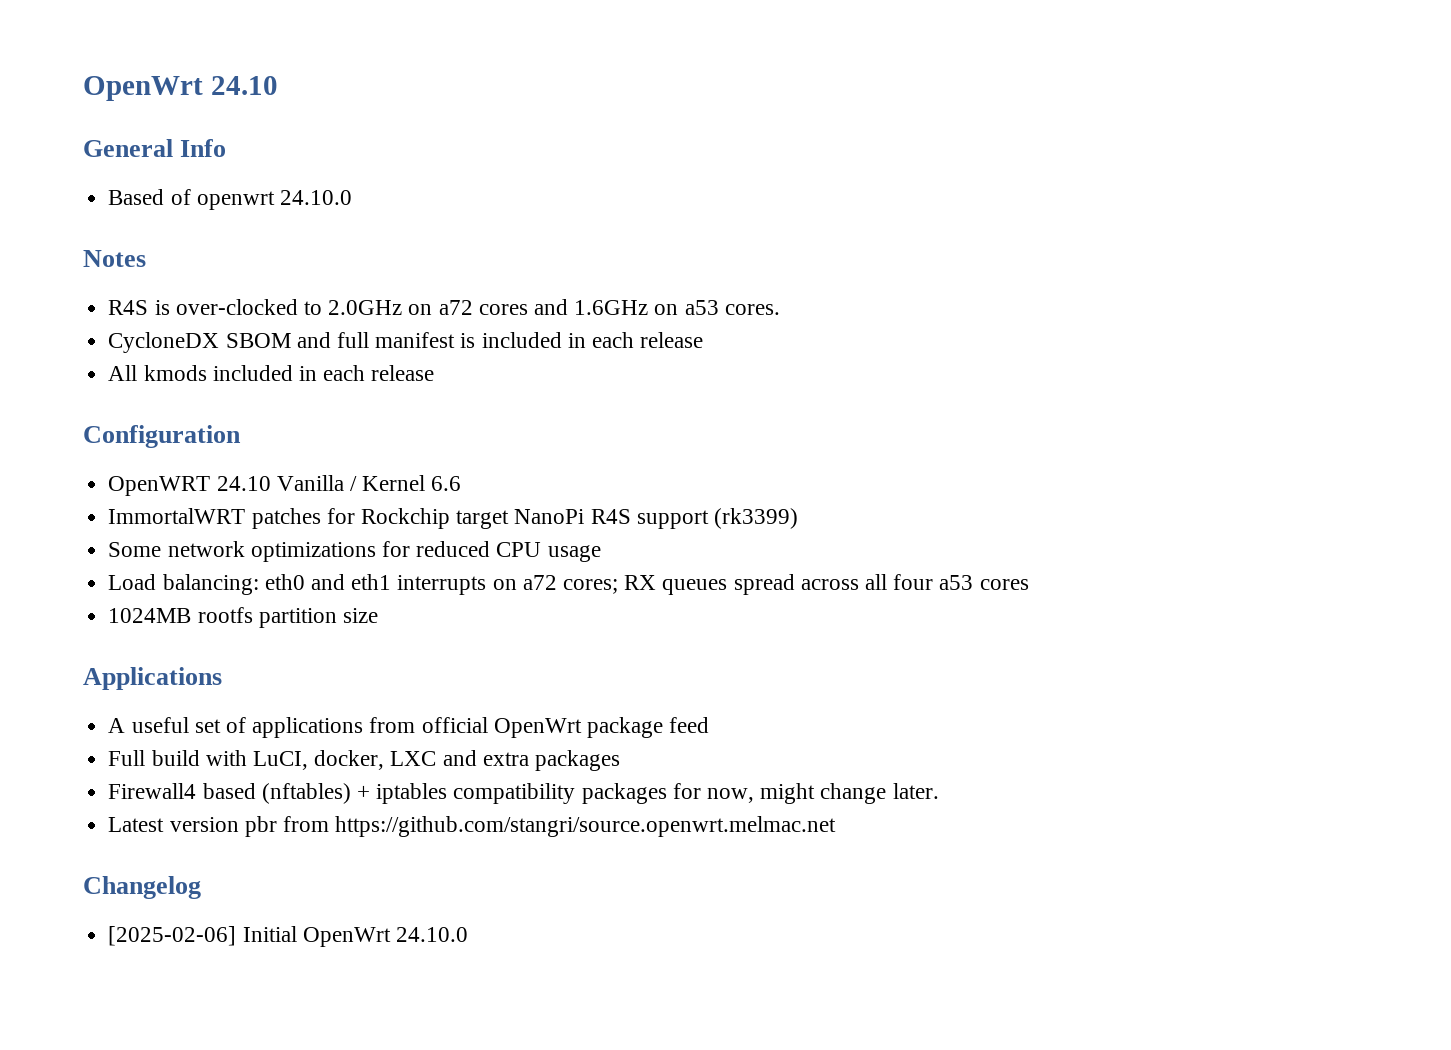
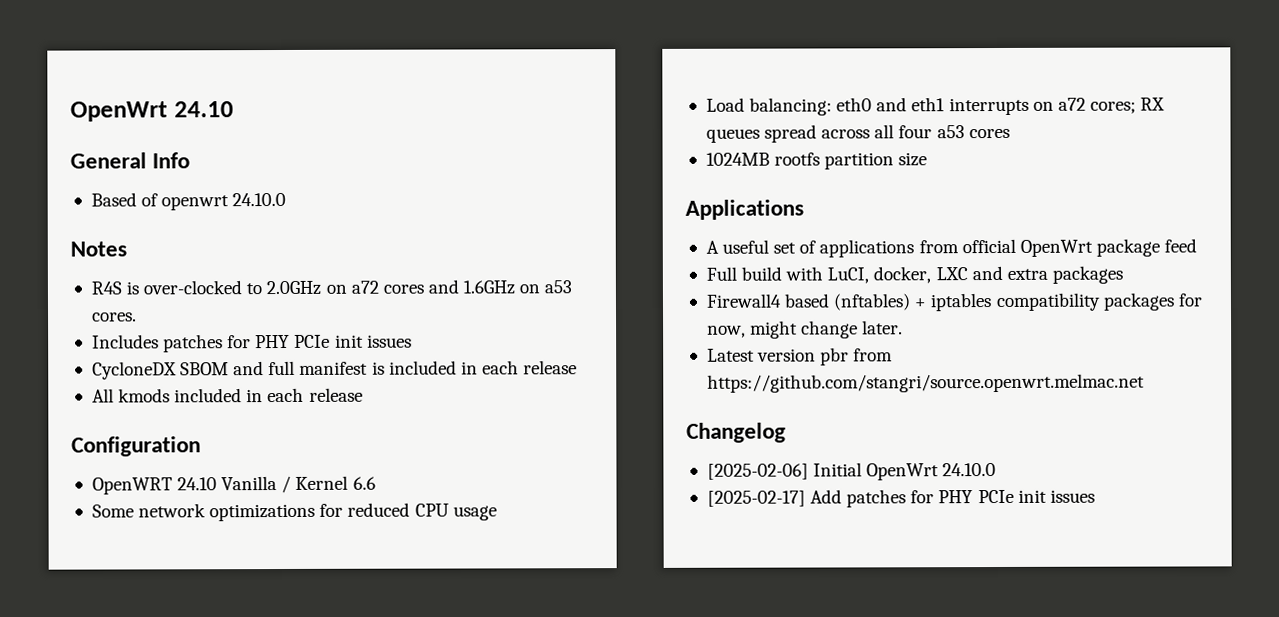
(780, 309) none -> [91,334,412,353] // Includes patches for PHY PCIe init issues
[108,508,798,529] // ImmortalWRT patches for Rockchip target NanoPi R4S support (rk3399) -> (376, 483) none
(468, 934) none -> [706,489,1095,508] // [2025-02-17] Add patches for PHY PCIe init issues

